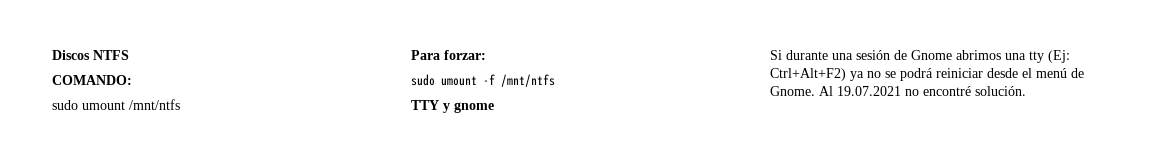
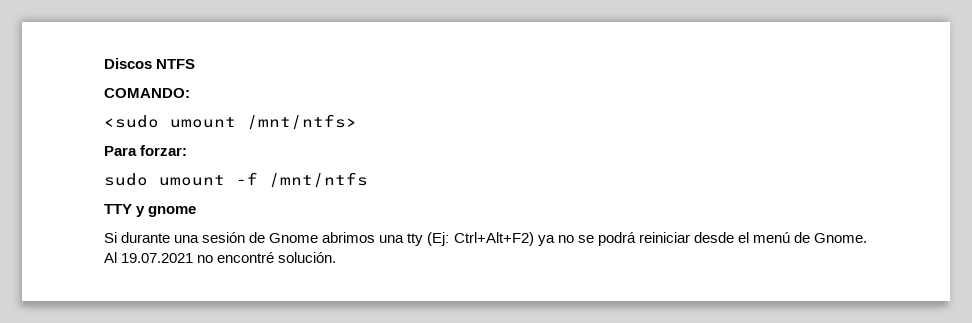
[52,99,180,110] sudo umount /mnt/ntfs -> [104,114,357,130] <sudo umount /mnt/ntfs>

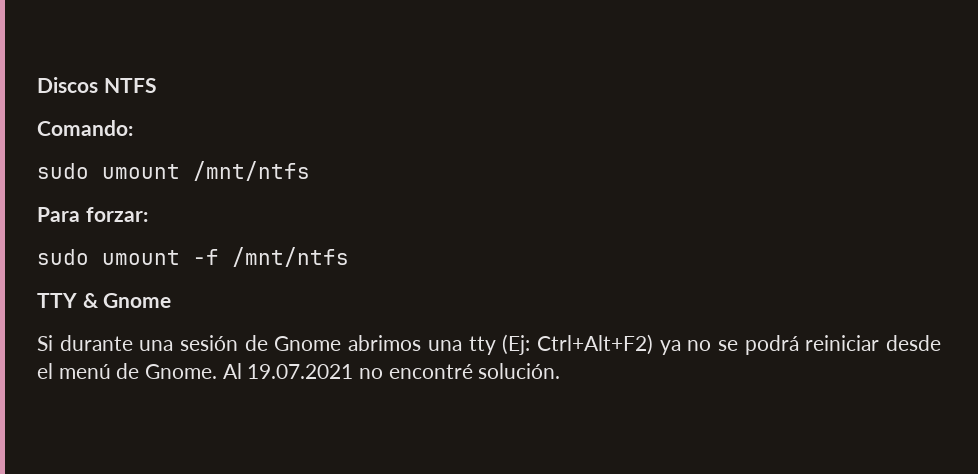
[104,88,190,98] [104,114,357,130] COMANDO: // <sudo umount /mnt/ntfs> -> [37,120,133,136] [37,161,310,181] Comando: // sudo umount /mnt/ntfs
[136,206,197,217] y gnome -> [82,293,172,308] & Gnome

